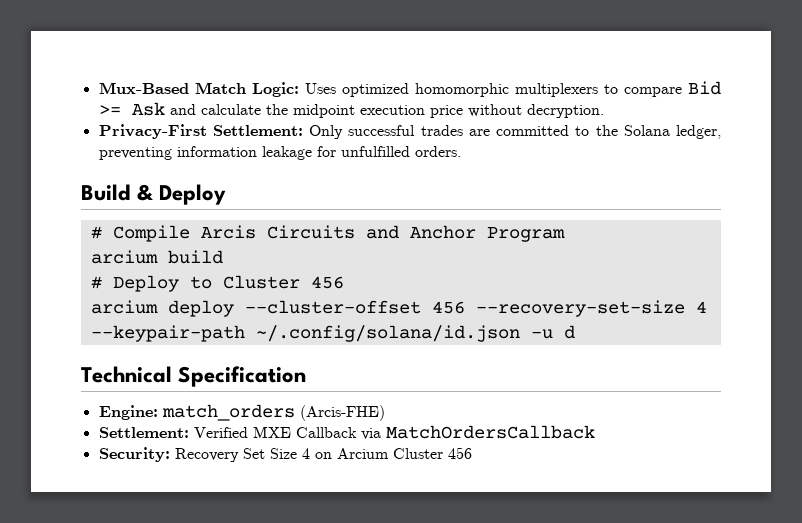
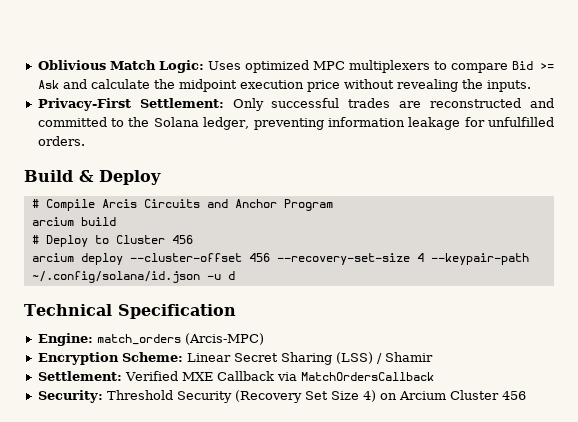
[98,82,189,94] Mux-Based -> [37,60,106,70] Oblivious
[414,83,509,97] homomorphic -> [312,61,345,70] MPC
[526,104,604,118] decryption. -> [396,79,531,92] revealing the inputs.
(490, 132) none -> [430,98,555,108] reconstructed and
[299,405,385,421] (Arcis-FHE) -> [184,333,264,345] [37,352,433,365] (Arcis-MPC) // Encryption Scheme: Linear Secret Sharing (LSS) / Shamir
[174,448,239,462] Recovery -> [106,390,302,403] Threshold Security (Recovery
[301,448,310,459] 4 -> [362,390,376,402] 4)

